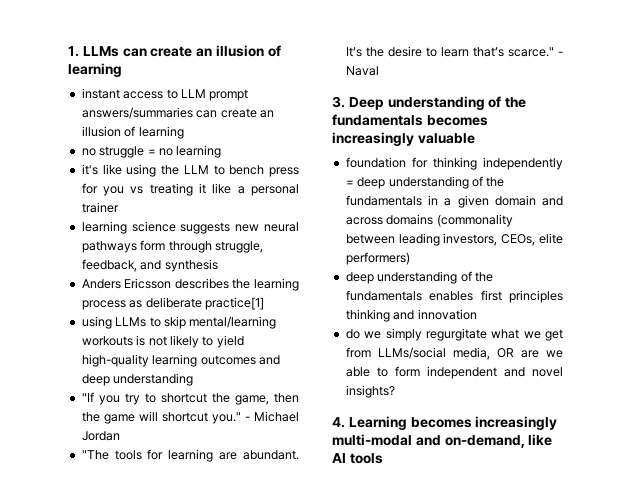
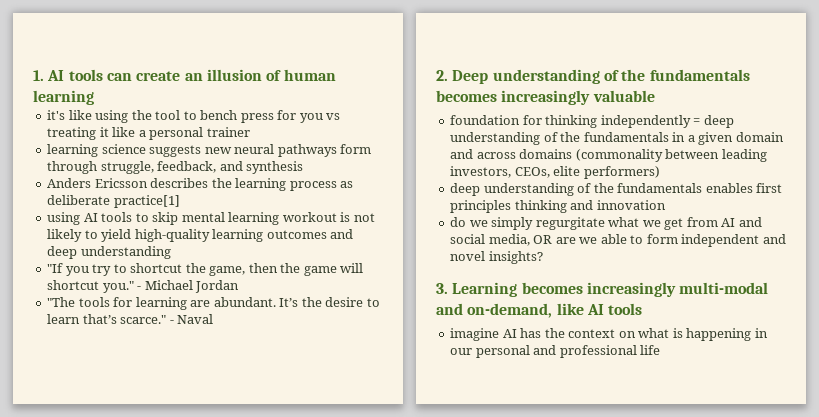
[82,45,281,57] [68,63,122,77] [81,88,249,101] [81,107,274,119] [81,126,184,139] [81,146,173,158] LLMs can create an illusion of learning // instant access to LLM prompt answers/summaries can create an illusion of learning // no struggle = no -> [47,69,336,81] AI tools can create an illusion of human
[183,165,209,174] LLM -> [155,110,181,120] tool
[115,316,277,329] [81,336,133,346] LLMs to skip mental/learning workouts -> [83,212,337,225] AI tools to skip mental learning workout
[332,96,345,108] 3. -> [436,70,448,81] 2.
[377,347,446,359] LLMs/social -> [721,217,762,227] [450,234,486,244] AI and social
[332,417,345,428] 4. -> [436,283,448,294] 3.
(383, 458) none -> [450,328,768,341] [450,345,661,358] // imagine AI has the context on what is happening in our personal and professional life

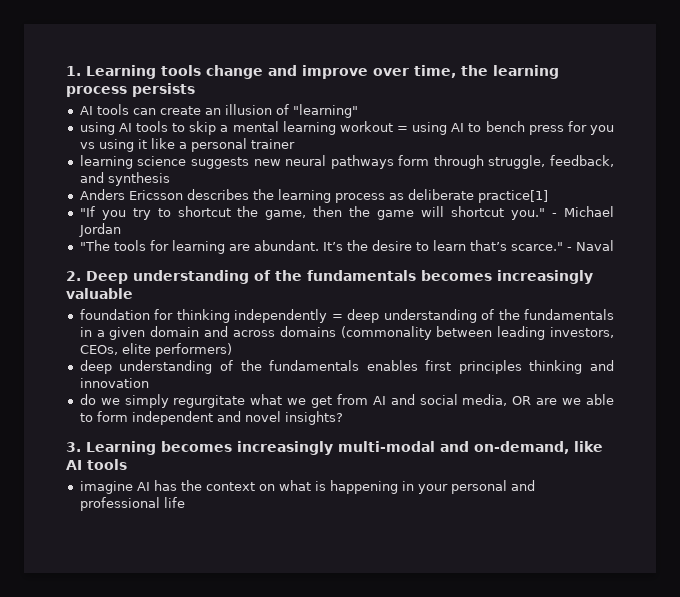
(44, 75) none -> [86,65,559,79] [66,83,195,97] Learning tools change and improve over time, the learning process persists //
[283,69,336,81] [33,90,94,105] [47,110,181,123] human learning // it's like using the tool -> [292,104,358,118] [79,121,465,135] "learning" // using AI tools to skip a mental learning workout = using AI
[47,127,97,140] treating -> [98,139,134,152] using
[47,212,375,225] [47,229,354,242] [47,246,171,259] // using AI tools to skip mental learning workout is not likely to yield high-quality learning outcomes and deep understanding -> (548, 196) none
[450,348,473,355] our -> [417,484,448,494] your

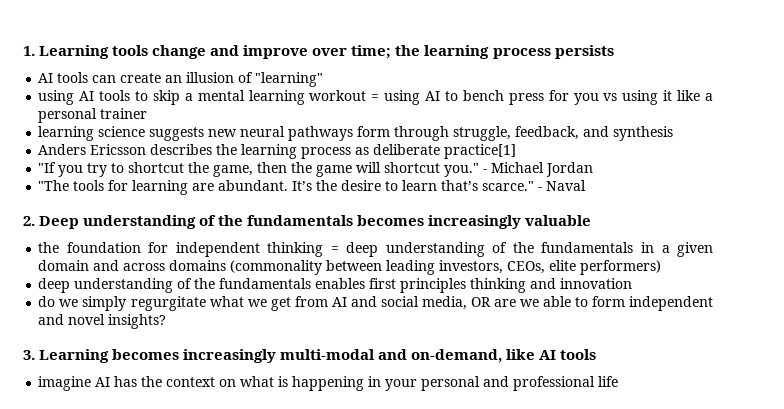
[414,65,456,78] time, -> [351,45,392,59] time;
(133, 293) none -> [38,242,60,253] the
[176,309,328,323] thinking independently -> [175,242,324,257] independent thinking

